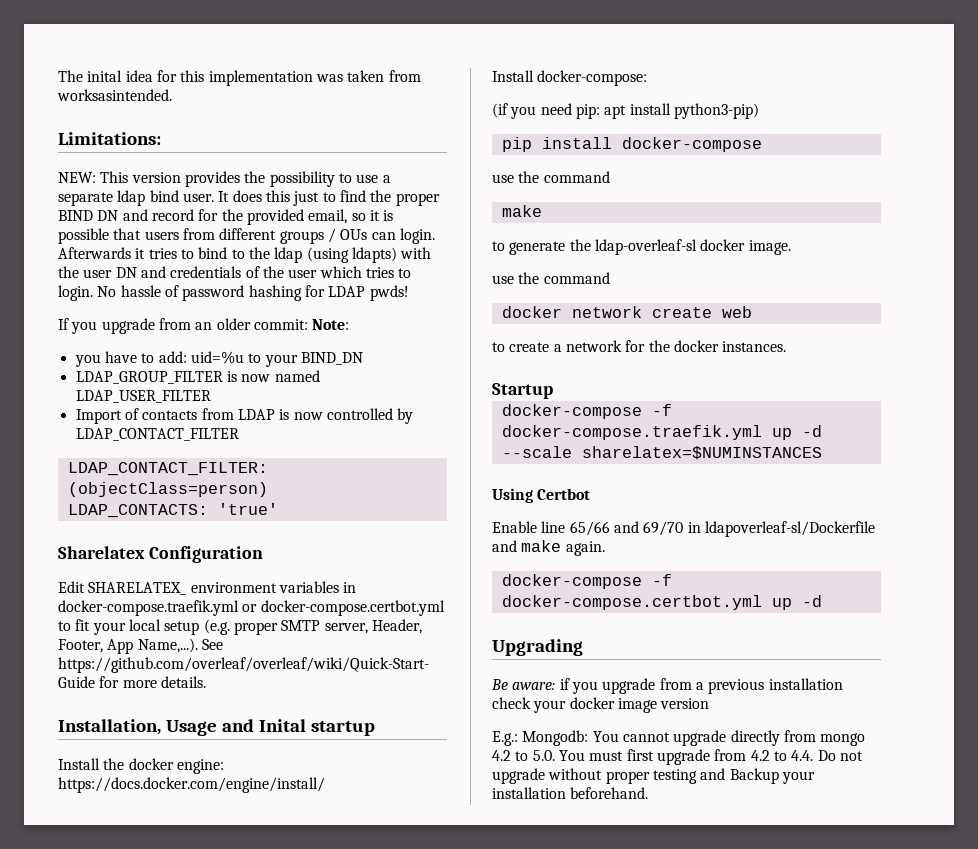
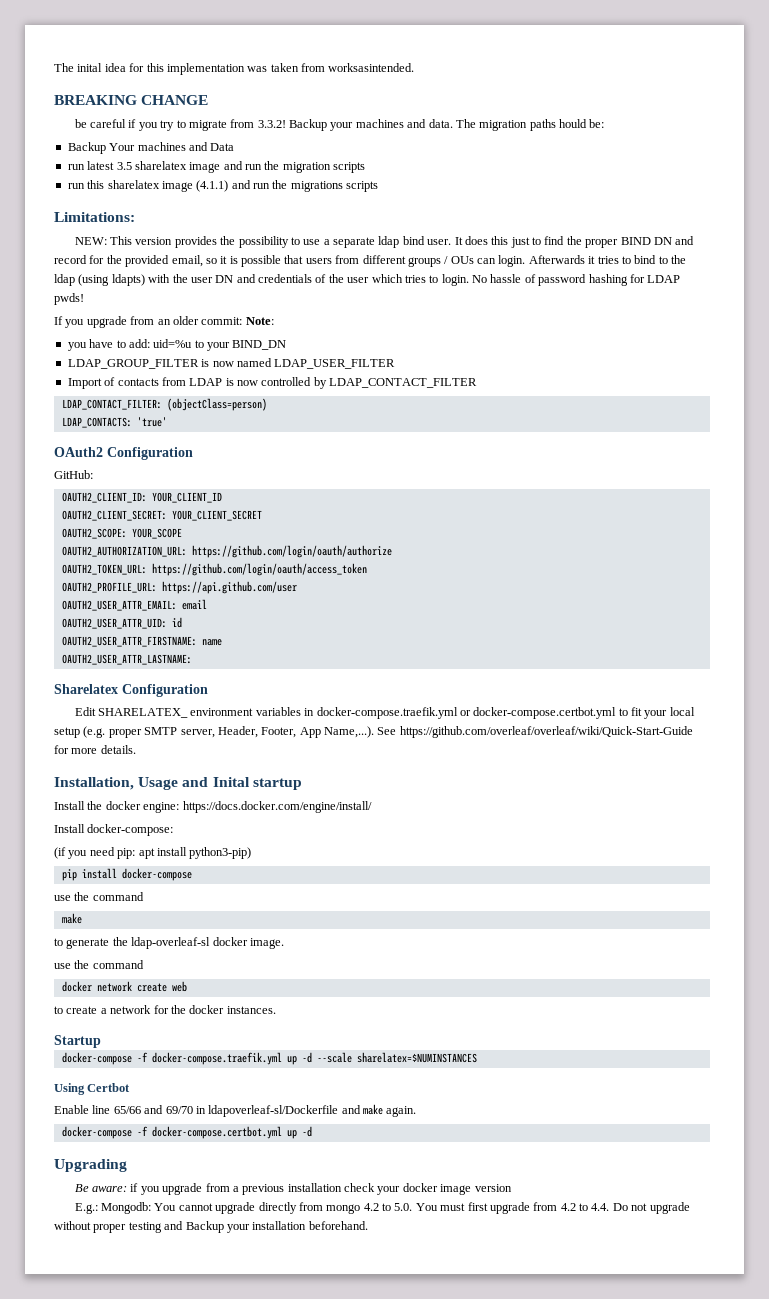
(172, 95) none -> [54,95,209,105] [74,119,605,131] [67,142,235,154] [67,161,366,173] [67,180,379,192] // BREAKING CHANGE // be careful if you try to migrate from 3.3.2! Backup your machines and data. The migration paths hould be: // Backup Your machines and Data // run latest 3.5 sharelatex image and run the migration scripts // run this sharelatex image (4.1.1) and run the migrations scripts
(278, 509) none -> [54,447,193,460] [54,470,93,479] [61,492,222,503] [61,510,262,521] [61,528,182,539] [61,545,392,558] [61,563,367,576] [61,581,297,594] [61,599,207,611] [61,617,182,629] [61,636,222,647] [61,654,192,665] // OAuth2 Configuration // GitHub: // OAUTH2_CLIENT_ID: YOUR_CLIENT_ID // OAUTH2_CLIENT_SECRET: YOUR_CLIENT_SECRET // OAUTH2_SCOPE: YOUR_SCOPE // OAUTH2_AUTHORIZATION_URL: https://github.com/login/oauth/authorize // OAUTH2_TOKEN_URL: https://github.com/login/oauth/access_token // OAUTH2_PROFILE_URL: https://api.github.com/user // OAUTH2_USER_ATTR_EMAIL: email // OAUTH2_USER_ATTR_UID: id // OAUTH2_USER_ATTR_FIRSTNAME: name // OAUTH2_USER_ATTR_LASTNAME:

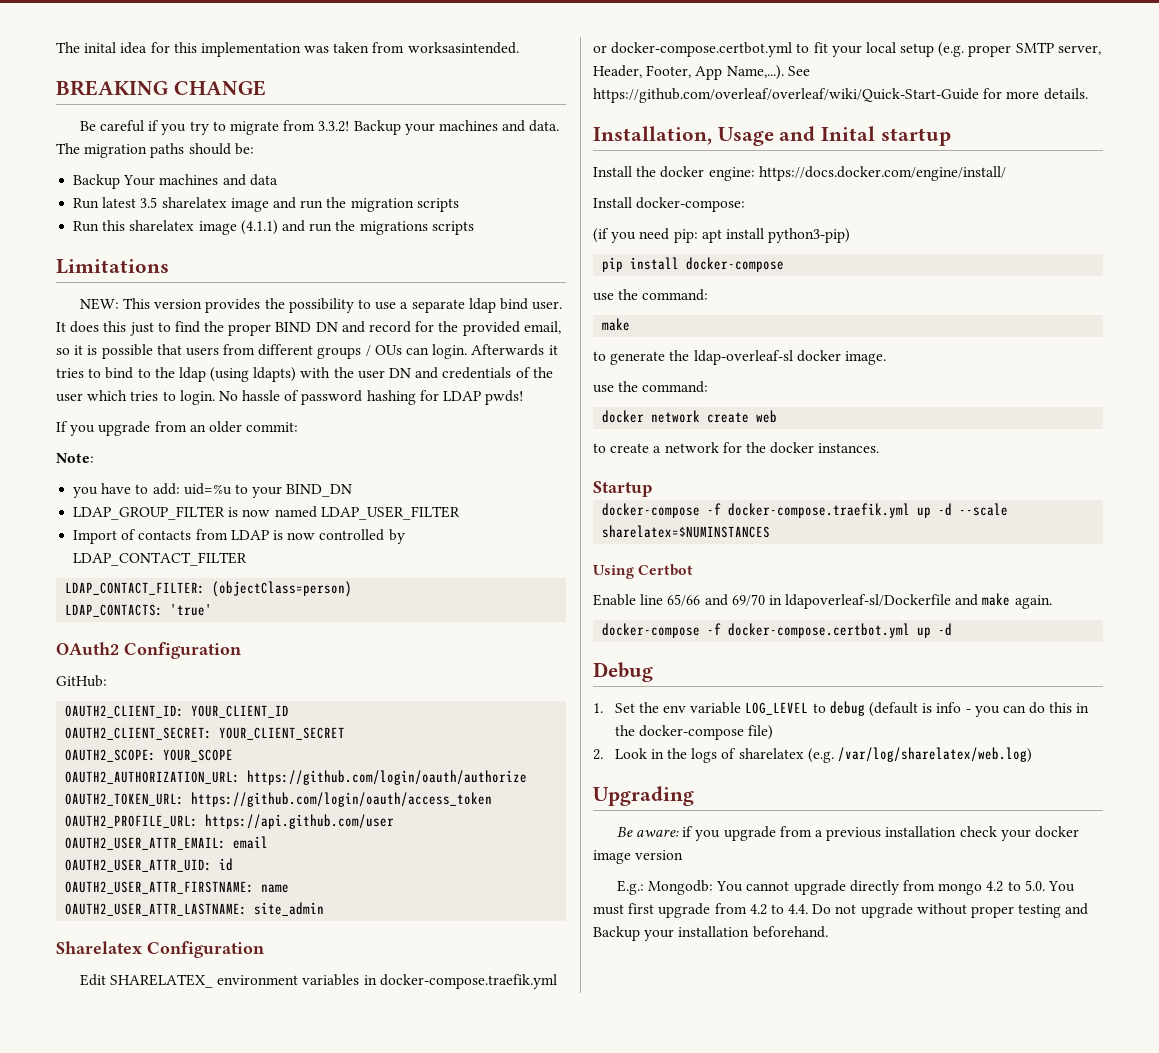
[74,119,87,128] be -> [79,121,96,131] Be
[559,119,588,128] hould -> [188,143,231,155] should
[210,143,235,151] [67,164,85,170] Data // run -> [249,174,278,186] [73,198,100,209] data // Run
[67,183,85,189] run -> [73,221,100,232] Run
[54,212,135,222] Limitations: -> [56,259,169,274] Limitations
(243, 321) none -> (299, 427) //
(192, 659) none -> [254,902,325,916] site_admin
[92,892,144,901] command -> [642,289,709,301] command:
[92,960,144,969] command -> [642,381,709,393] command:
(312, 1131) none -> [593,662,653,682] [593,701,1090,717] [614,725,774,740] [593,747,1032,763] // Debug // 1. Set the env variable LOG_LEVEL to debug (default is info - you can do this in the docker-compose file) // 2. Look in the logs of sharelatex (e.g. /var/log/sharelatex/web.log)

